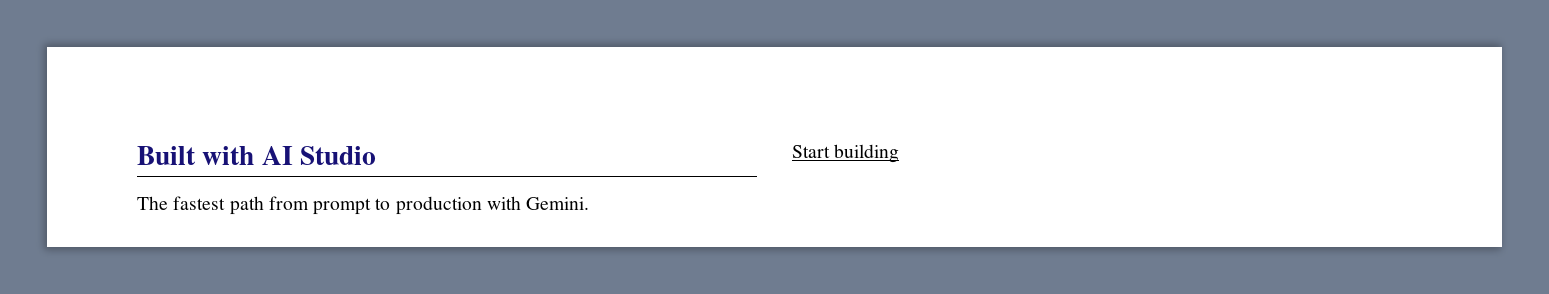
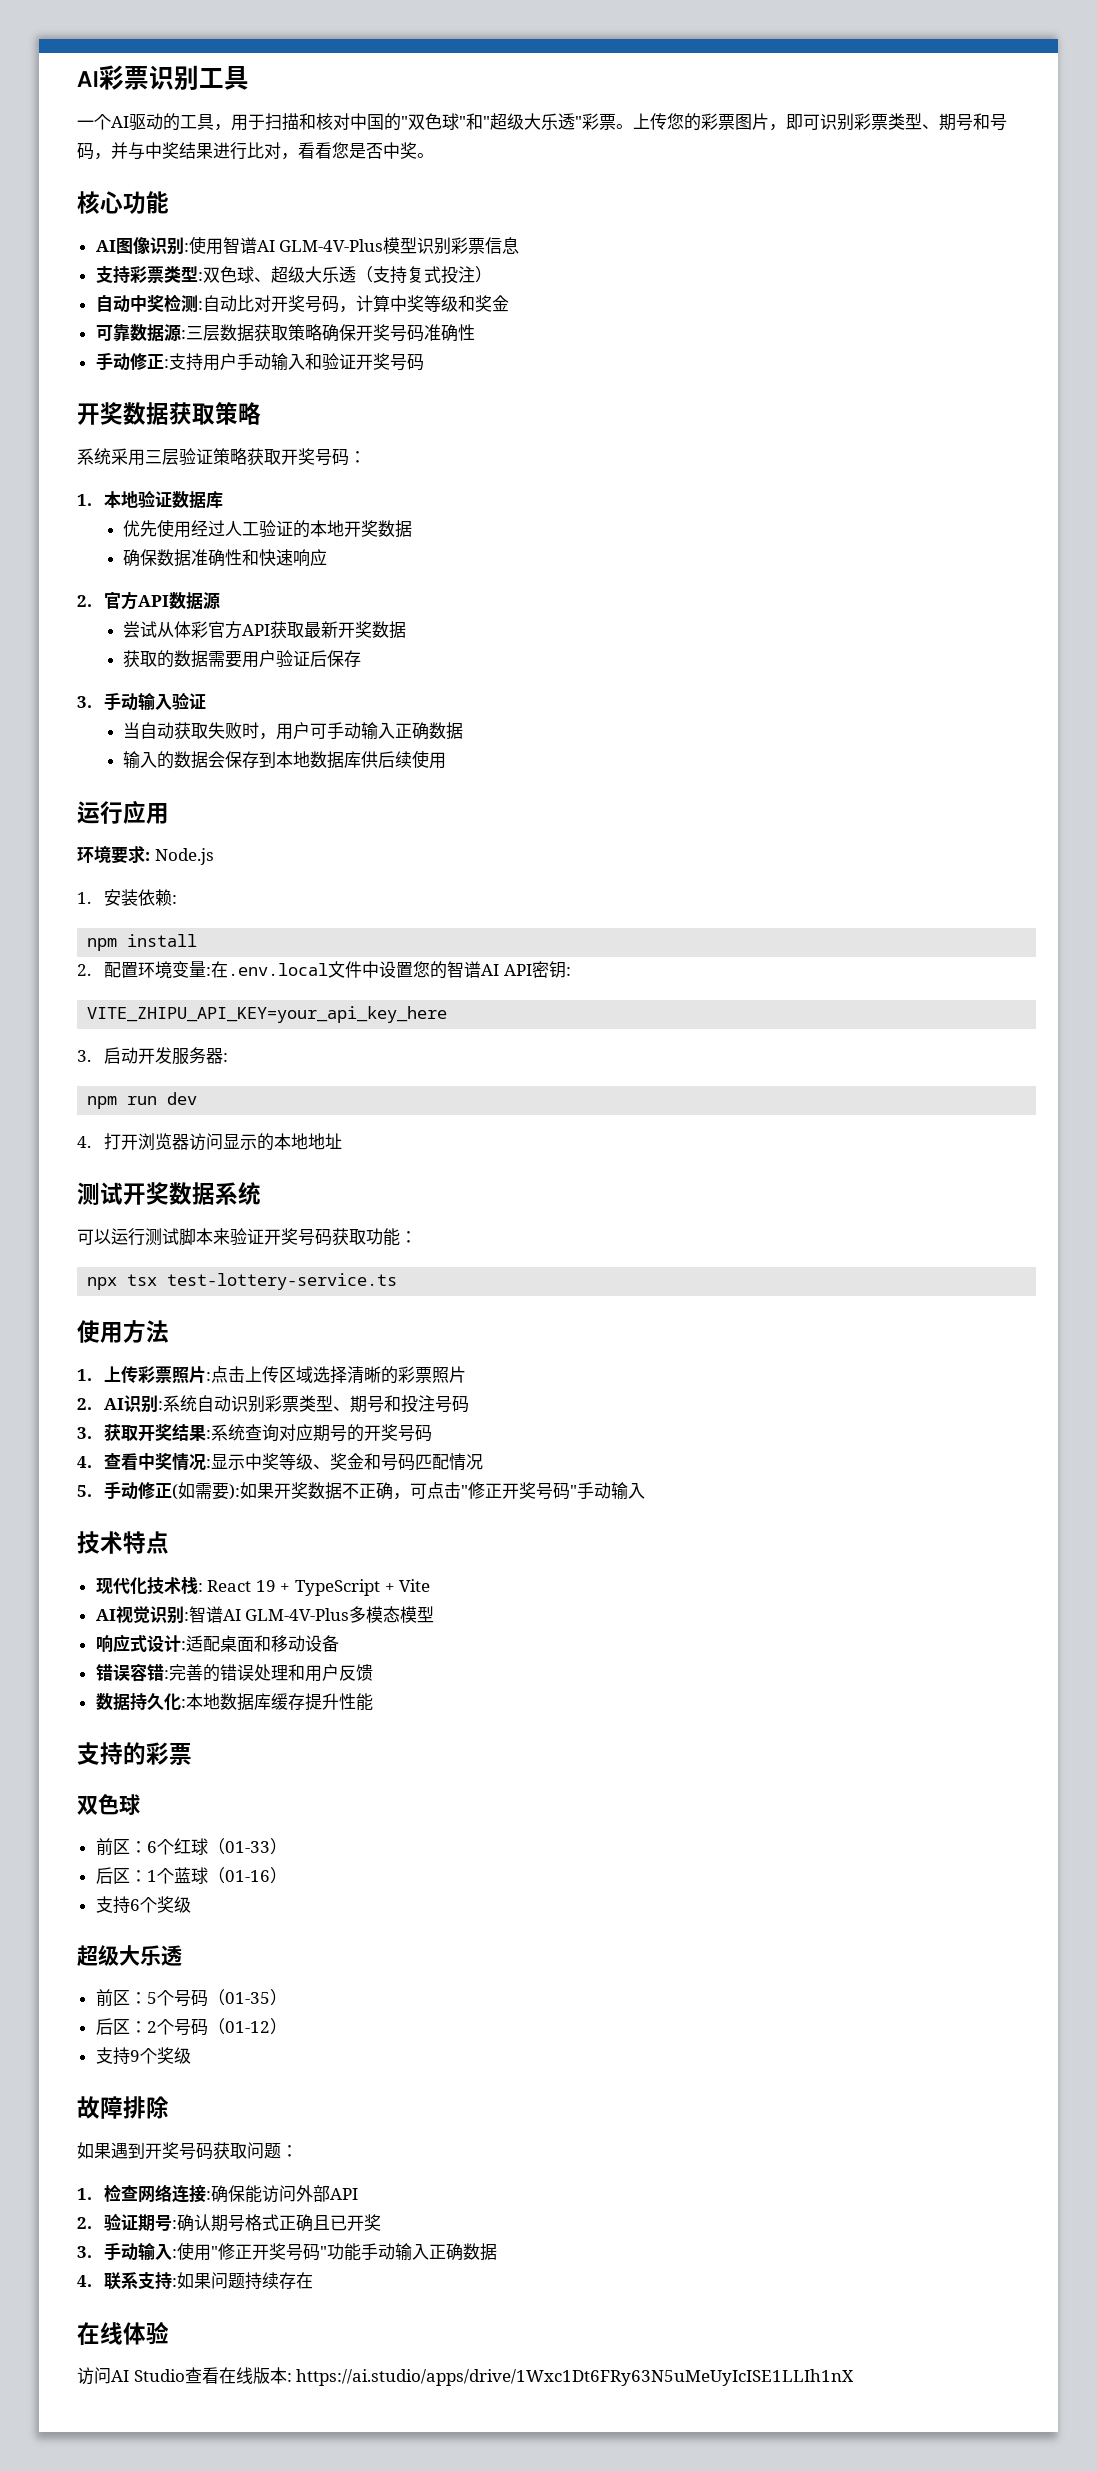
[137,146,377,165] [137,196,590,215] [792,144,900,163] Built with AI Studio // The fastest path from prompt to production with Gemini. // Start building -> [77,65,249,91] [77,113,1007,131] [77,142,434,160] [77,191,169,214] [95,236,520,255] [95,265,492,284] [95,294,509,313] [95,324,475,342] [95,352,424,371] [77,402,261,425] [77,448,366,466] [77,490,224,509] [122,519,412,538] [122,549,327,567] [77,591,221,610] [122,621,406,639] [122,650,361,668] [77,692,207,710] [122,722,463,740] [122,750,446,769] [77,800,169,824] [77,845,214,865] [77,889,178,906] [87,934,198,951] [77,961,571,979] [87,1006,448,1023] [77,1047,229,1065] [87,1092,198,1109] [77,1133,343,1151] [77,1182,261,1205] [77,1228,417,1246] [87,1273,398,1290] [77,1320,169,1343] [77,1366,467,1384] [77,1395,470,1413] [77,1423,433,1442] [77,1452,484,1471] [77,1481,646,1500] [77,1531,169,1554] [95,1577,431,1596] [95,1606,435,1624] [95,1634,339,1653] [95,1663,373,1682] [95,1693,373,1711] [77,1742,192,1765] [77,1794,140,1815] [95,1838,287,1856] [95,1867,287,1884] [95,1896,191,1914] [77,1945,182,1966] [95,1989,287,2007] [95,2018,287,2036] [95,2047,191,2065] [77,2096,169,2119] [77,2142,298,2160] [77,2184,359,2203] [77,2213,382,2232] [77,2242,498,2261] [77,2271,314,2290] [77,2321,169,2345] [77,2367,855,2386] AI彩票识别工具 // 一个AI驱动的工具，用于扫描和核对中国的"双色球"和"超级大乐透"彩票。上传您的彩票图片，即可识别彩票类型、期号和号码，并与中奖结果进行比对，看看您是否中奖。 // 核心功能 // AI图像识别:使用智谱AI GLM-4V-Plus模型识别彩票信息 // 支持彩票类型:双色球、超级大乐透（支持复式投注） // 自动中奖检测:自动比对开奖号码，计算中奖等级和奖金 // 可靠数据源:三层数据获取策略确保开奖号码准确性 // 手动修正:支持用户手动输入和验证开奖号码 // 开奖数据获取策略 // 系统采用三层验证策略获取开奖号码： // 1.本地验证数据库 // 优先使用经过人工验证的本地开奖数据 // 确保数据准确性和快速响应 // 2.官方API数据源 // 尝试从体彩官方API获取最新开奖数据 // 获取的数据需要用户验证后保存 // 3.手动输入验证 // 当自动获取失败时，用户可手动输入正确数据 // 输入的数据会保存到本地数据库供后续使用 // 运行应用 // 环境要求: Node.js // 1.安装依赖: // npm install // 2.配置环境变量:在.env.local文件中设置您的智谱AI API密钥: // VITE_ZHIPU_API_KEY=your_api_key_here // 3.启动开发服务器: // npm run dev // 4.打开浏览器访问显示的本地地址 // 测试开奖数据系统 // 可以运行测试脚本来验证开奖号码获取功能： // npx tsx test-lottery-service.ts // 使用方法 // 1.上传彩票照片:点击上传区域选择清晰的彩票照片 // 2. AI识别:系统自动识别彩票类型、期号和投注号码 // 3.获取开奖结果:系统查询对应期号的开奖号码 // 4.查看中奖情况:显示中奖等级、奖金和号码匹配情况 // 5.手动修正(如需要):如果开奖数据不正确，可点击"修正开奖号码"手动输入 // 技术特点 // 现代化技术栈: React 19 + TypeScript + Vite // AI视觉识别:智谱AI GLM-4V-Plus多模态模型 // 响应式设计:适配桌面和移动设备 // 错误容错:完善的错误处理和用户反馈 // 数据持久化:本地数据库缓存提升性能 // 支持的彩票 // 双色球 // 前区：6个红球（01-33） // 后区：1个蓝球（01-16） // 支持6个奖级 // 超级大乐透 // 前区：5个号码（01-35） // 后区：2个号码（01-12） // 支持9个奖级 // 故障排除 // 如果遇到开奖号码获取问题： // 1.检查网络连接:确保能访问外部API // 2.验证期号:确认期号格式正确且已开奖 // 3.手动输入:使用"修正开奖号码"功能手动输入正确数据 // 4.联系支持:如果问题持续存在 // 在线体验 // 访问AI Studio查看在线版本: https://ai.studio/apps/drive/1Wxc1Dt6FRy63N5uMeUyIcISE1LLIh1nX

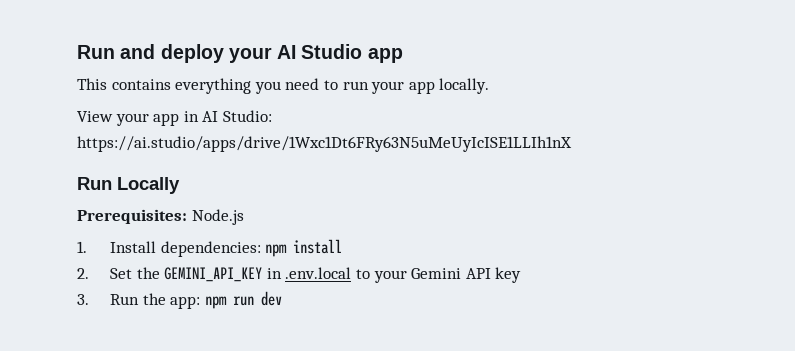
[77,65,249,91] [77,113,1007,131] [77,142,434,160] [77,191,169,214] [95,236,520,255] [95,265,492,284] [95,294,509,313] [95,324,475,342] [95,352,424,371] [77,402,261,425] [77,448,366,466] [77,490,224,509] [122,519,412,538] [122,549,327,567] [77,591,221,610] [122,621,406,639] [122,650,361,668] [77,692,207,710] [122,722,463,740] [122,750,446,769] [77,800,169,824] [77,845,150,864] AI彩票识别工具 // 一个AI驱动的工具，用于扫描和核对中国的"双色球"和"超级大乐透"彩票。上传您的彩票图片，即可识别彩票类型、期号和号码，并与中奖结果进行比对，看看您是否中奖。 // 核心功能 // AI图像识别:使用智谱AI GLM-4V-Plus模型识别彩票信息 // 支持彩票类型:双色球、超级大乐透（支持复式投注） // 自动中奖检测:自动比对开奖号码，计算中奖等级和奖金 // 可靠数据源:三层数据获取策略确保开奖号码准确性 // 手动修正:支持用户手动输入和验证开奖号码 // 开奖数据获取策略 // 系统采用三层验证策略获取开奖号码： // 1.本地验证数据库 // 优先使用经过人工验证的本地开奖数据 // 确保数据准确性和快速响应 // 2.官方API数据源 // 尝试从体彩官方API获取最新开奖数据 // 获取的数据需要用户验证后保存 // 3.手动输入验证 // 当自动获取失败时，用户可手动输入正确数据 // 输入的数据会保存到本地数据库供后续使用 // 运行应用 // 环境要求: -> [77,44,403,63] [77,78,490,94] [77,110,272,126] [77,136,572,152] [77,177,180,194] [77,209,187,224] Run and deploy your AI Studio app // This contains everything you need to run your app locally. // View your app in AI Studio: https://ai.studio/apps/drive/1Wxc1Dt6FRy63N5uMeUyIcISE1LLIh1nX // Run Locally // Prerequisites:
[104,889,178,906] 安装依赖: // -> [109,241,261,257] Install dependencies:
[104,961,571,979] [87,1006,448,1023] [77,1047,229,1065] [87,1092,198,1109] [77,1133,343,1151] [77,1182,261,1205] [77,1228,417,1246] [87,1273,398,1290] [77,1320,169,1343] [77,1366,467,1384] [77,1395,470,1413] [77,1423,433,1442] [77,1452,484,1471] [77,1481,646,1500] [77,1531,169,1554] [95,1577,431,1596] [95,1606,435,1624] [95,1634,339,1653] [95,1663,373,1682] [95,1693,373,1711] [77,1742,192,1765] [77,1794,140,1815] [95,1838,287,1856] [95,1867,287,1884] [95,1896,191,1914] [77,1945,182,1966] [95,1989,287,2007] [95,2018,287,2036] [95,2047,191,2065] [77,2096,169,2119] [77,2142,298,2160] [77,2184,359,2203] [77,2213,382,2232] [77,2242,498,2261] [77,2271,314,2290] [77,2321,169,2345] [77,2367,855,2386] 配置环境变量:在.env.local文件中设置您的智谱AI API密钥: // VITE_ZHIPU_API_KEY=your_api_key_here // 3.启动开发服务器: // npm run dev // 4.打开浏览器访问显示的本地地址 // 测试开奖数据系统 // 可以运行测试脚本来验证开奖号码获取功能： // npx tsx test-lottery-service.ts // 使用方法 // 1.上传彩票照片:点击上传区域选择清晰的彩票照片 // 2. AI识别:系统自动识别彩票类型、期号和投注号码 // 3.获取开奖结果:系统查询对应期号的开奖号码 // 4.查看中奖情况:显示中奖等级、奖金和号码匹配情况 // 5.手动修正(如需要):如果开奖数据不正确，可点击"修正开奖号码"手动输入 // 技术特点 // 现代化技术栈: React 19 + TypeScript + Vite // AI视觉识别:智谱AI GLM-4V-Plus多模态模型 // 响应式设计:适配桌面和移动设备 // 错误容错:完善的错误处理和用户反馈 // 数据持久化:本地数据库缓存提升性能 // 支持的彩票 // 双色球 // 前区：6个红球（01-33） // 后区：1个蓝球（01-16） // 支持6个奖级 // 超级大乐透 // 前区：5个号码（01-35） // 后区：2个号码（01-12） // 支持9个奖级 // 故障排除 // 如果遇到开奖号码获取问题： // 1.检查网络连接:确保能访问外部API // 2.验证期号:确认期号格式正确且已开奖 // 3.手动输入:使用"修正开奖号码"功能手动输入正确数据 // 4.联系支持:如果问题持续存在 // 在线体验 // 访问AI Studio查看在线版本: https://ai.studio/apps/drive/1Wxc1Dt6FRy63N5uMeUyIcISE1LLIh1nX -> [109,267,522,283] [77,291,282,309] Set the GEMINI_API_KEY in .env.local to your Gemini API key // 3. Run the app: npm run dev

